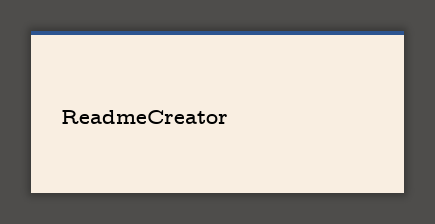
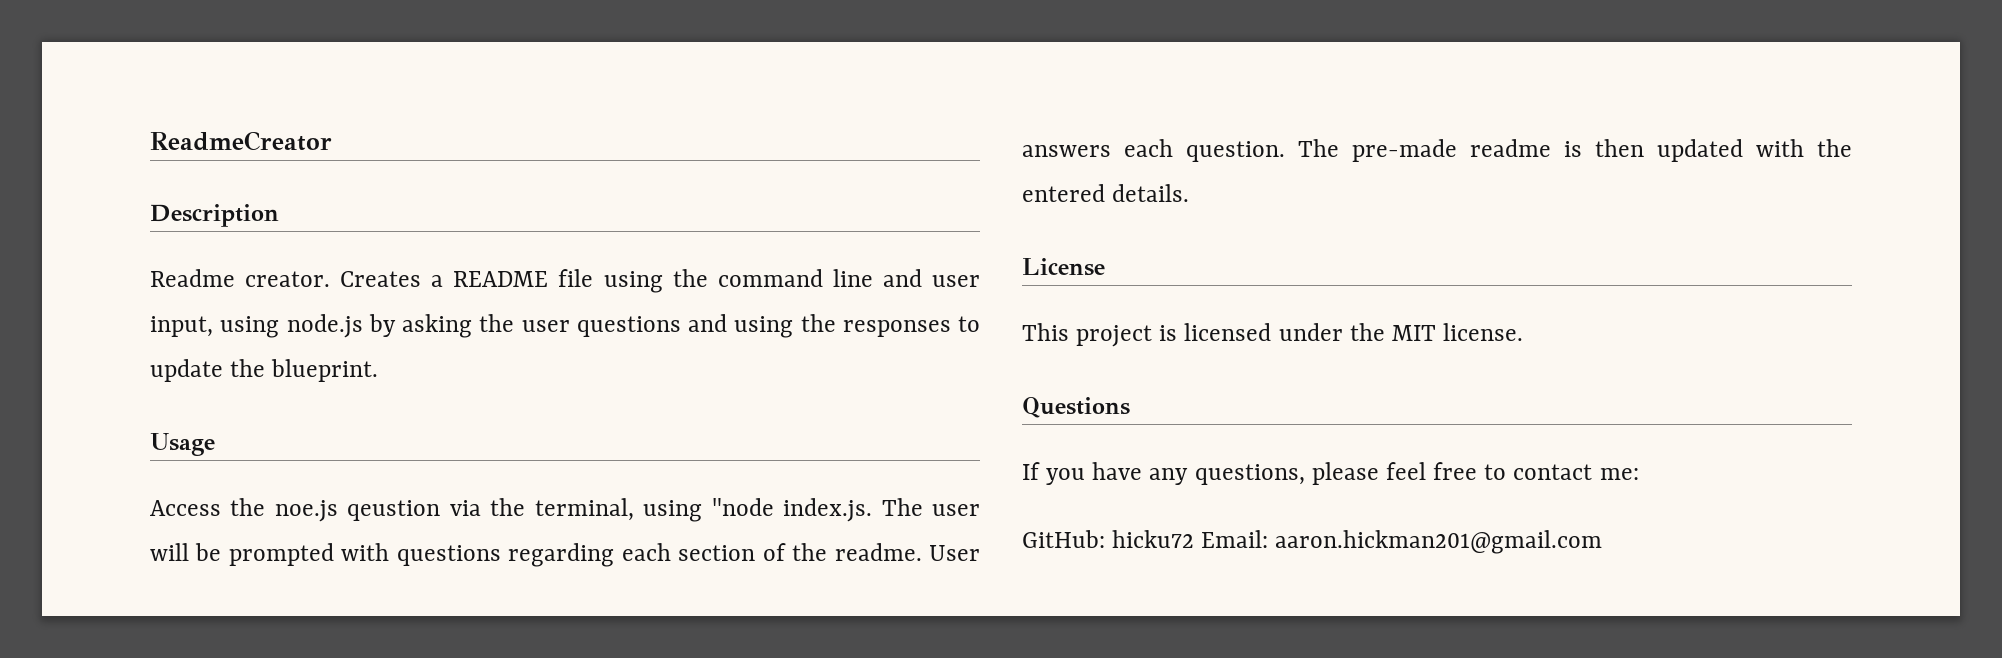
(228, 117) none -> [150,204,279,227] [150,269,981,293] [150,314,980,338] [150,359,379,382] [150,433,215,456] [150,498,981,522] [150,543,981,567] [1022,139,1852,162] [1022,184,1190,202] [1022,258,1105,276] [1022,323,1524,347] [1022,397,1130,418] [1022,462,1639,485] [1022,530,1603,554] // Description // Readme creator. Creates a README file using the command line and user input, using node.js by asking the user questions and using the responses to update the blueprint. // Usage // Access the noe.js qeustion via the terminal, using "node index.js. The user will be prompted with questions regarding each section of the readme. User answers each question. The pre-made readme is then updated with the entered details. // License // This project is licensed under the MIT license. // Questions // If you have any questions, please feel free to contact me: // GitHub: hicku72 Email: aaron.hickman201@gmail.com

